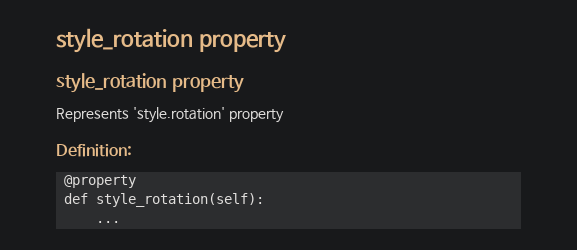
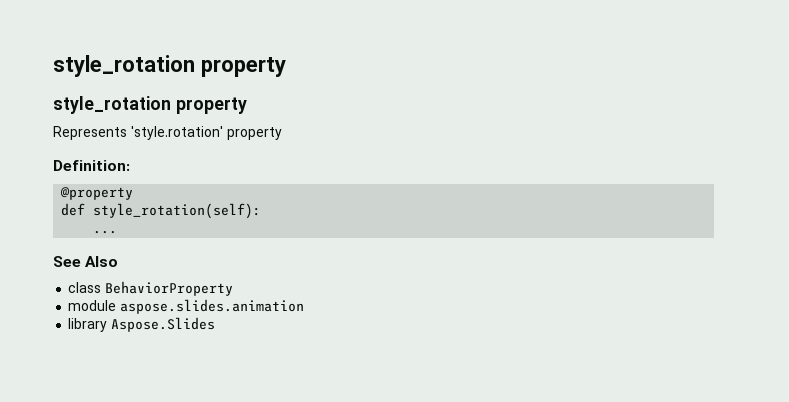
(121, 222) none -> [53,256,119,267] [68,281,234,296] [68,299,305,314] [68,317,216,332] // See Also // class BehaviorProperty // module aspose.slides.animation // library Aspose.Slides

